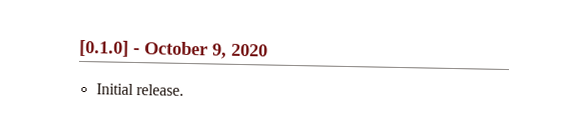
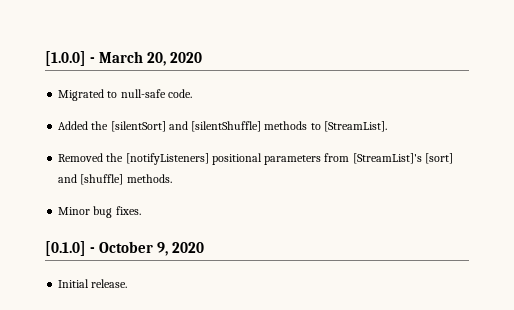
(79, 48) none -> [45,51,203,66] [58,89,192,101] [58,121,387,132] [58,153,453,165] [58,174,172,185] [58,206,141,218] [1.0.0] - March 20, 2020 // Migrated to null-safe code. // Added the [silentSort] and [silentShuffle] methods to [StreamList]. // Removed the [notifyListeners] positional parameters from [StreamList]'s [sort] and [shuffle] methods. // Minor bug fixes. //

